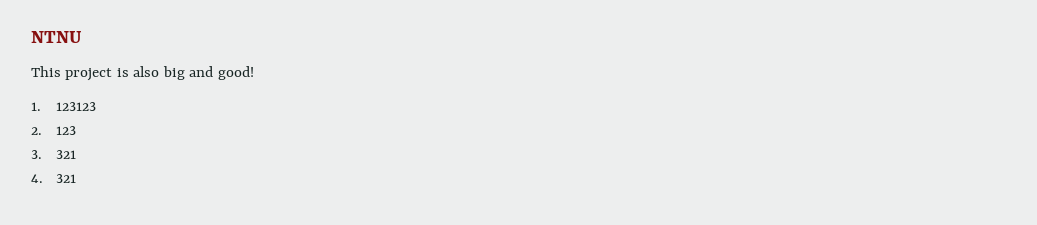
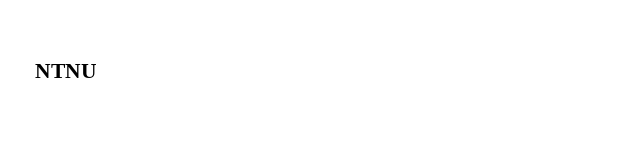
[31,66,254,81] [31,102,97,111] [31,126,77,135] [31,150,77,159] [31,174,77,183] // This project is also big and good! // 1. 123123 // 2. 123 // 3. 321 // 4. 321 -> (97, 71) none

